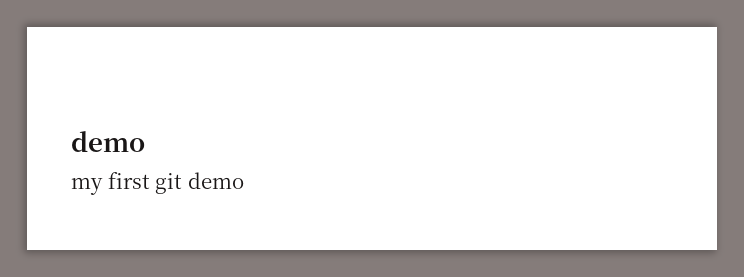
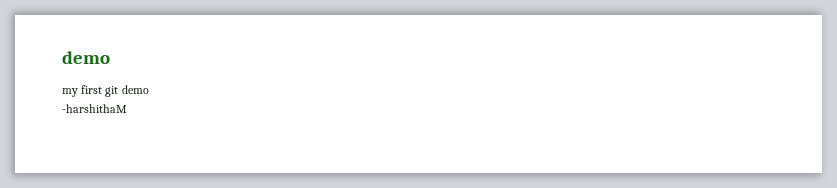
(244, 180) none -> [62,104,127,113] // -harshithaM

